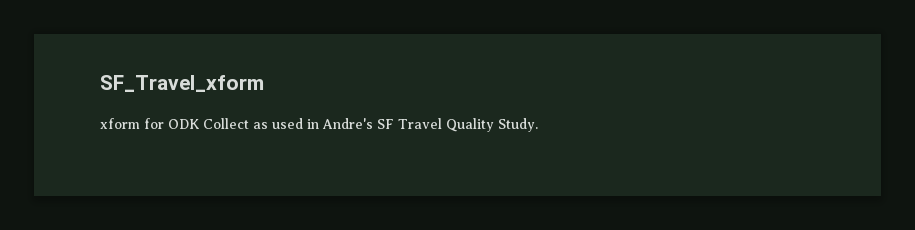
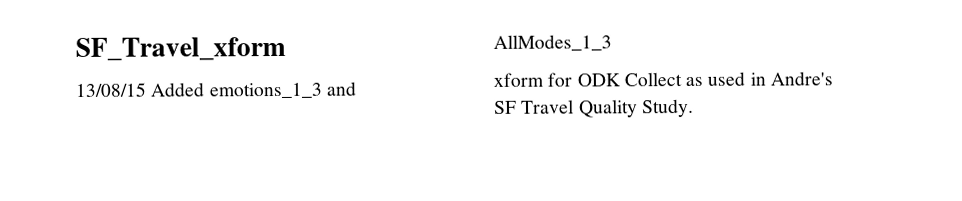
(264, 83) none -> [75,81,356,99] [493,34,612,51] // 13/08/15 Added emotions_1_3 and AllModes_1_3

